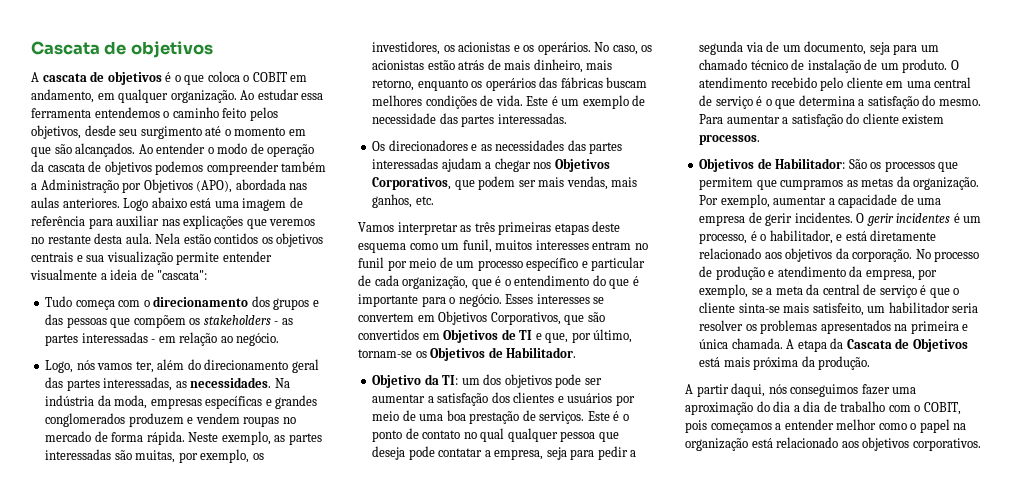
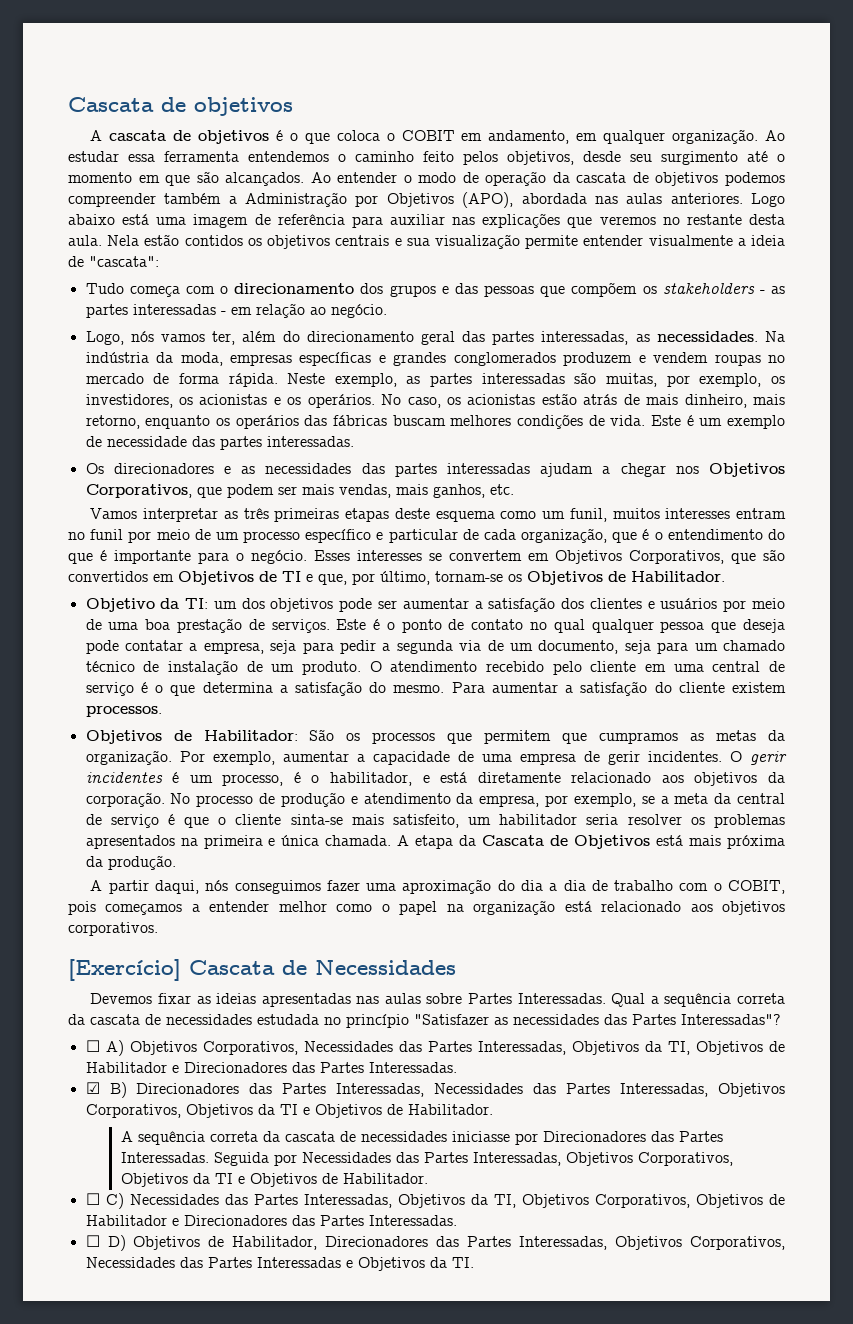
(981, 444) none -> [68,959,456,981] [90,993,785,1007] [68,1014,781,1028] [85,1040,785,1056] [85,1062,457,1073] [85,1082,785,1098] [85,1104,493,1118] [120,1131,723,1145] [120,1152,733,1166] [120,1173,428,1187] [85,1193,785,1209] [85,1215,457,1226] [85,1235,785,1251] [85,1257,474,1271] // [Exercício] Cascata de Necessidades // Devemos fixar as ideias apresentadas nas aulas sobre Partes Interessadas. Qual a sequência correta da cascata de necessidades estudada no princípio "Satisfazer as necessidades das Partes Interessadas"? // ☐ A) Objetivos Corporativos, Necessidades das Partes Interessadas, Objetivos da TI, Objetivos de Habilitador e Direcionadores das Partes Interessadas. // ☑ B) Direcionadores das Partes Interessadas, Necessidades das Partes Interessadas, Objetivos Corporativos, Objetivos da TI e Objetivos de Habilitador. // A sequência correta da cascata de necessidades iniciasse por Direcionadores das Partes Interessadas. Seguida por Necessidades das Partes Interessadas, Objetivos Corporativos, Objetivos da TI e Objetivos de Habilitador. // ☐ C) Necessidades das Partes Interessadas, Objetivos da TI, Objetivos Corporativos, Objetivos de Habilitador e Direcionadores das Partes Interessadas. // ☐ D) Objetivos de Habilitador, Direcionadores das Partes Interessadas, Objetivos Corporativos, Necessidades das Partes Interessadas e Objetivos da TI.

